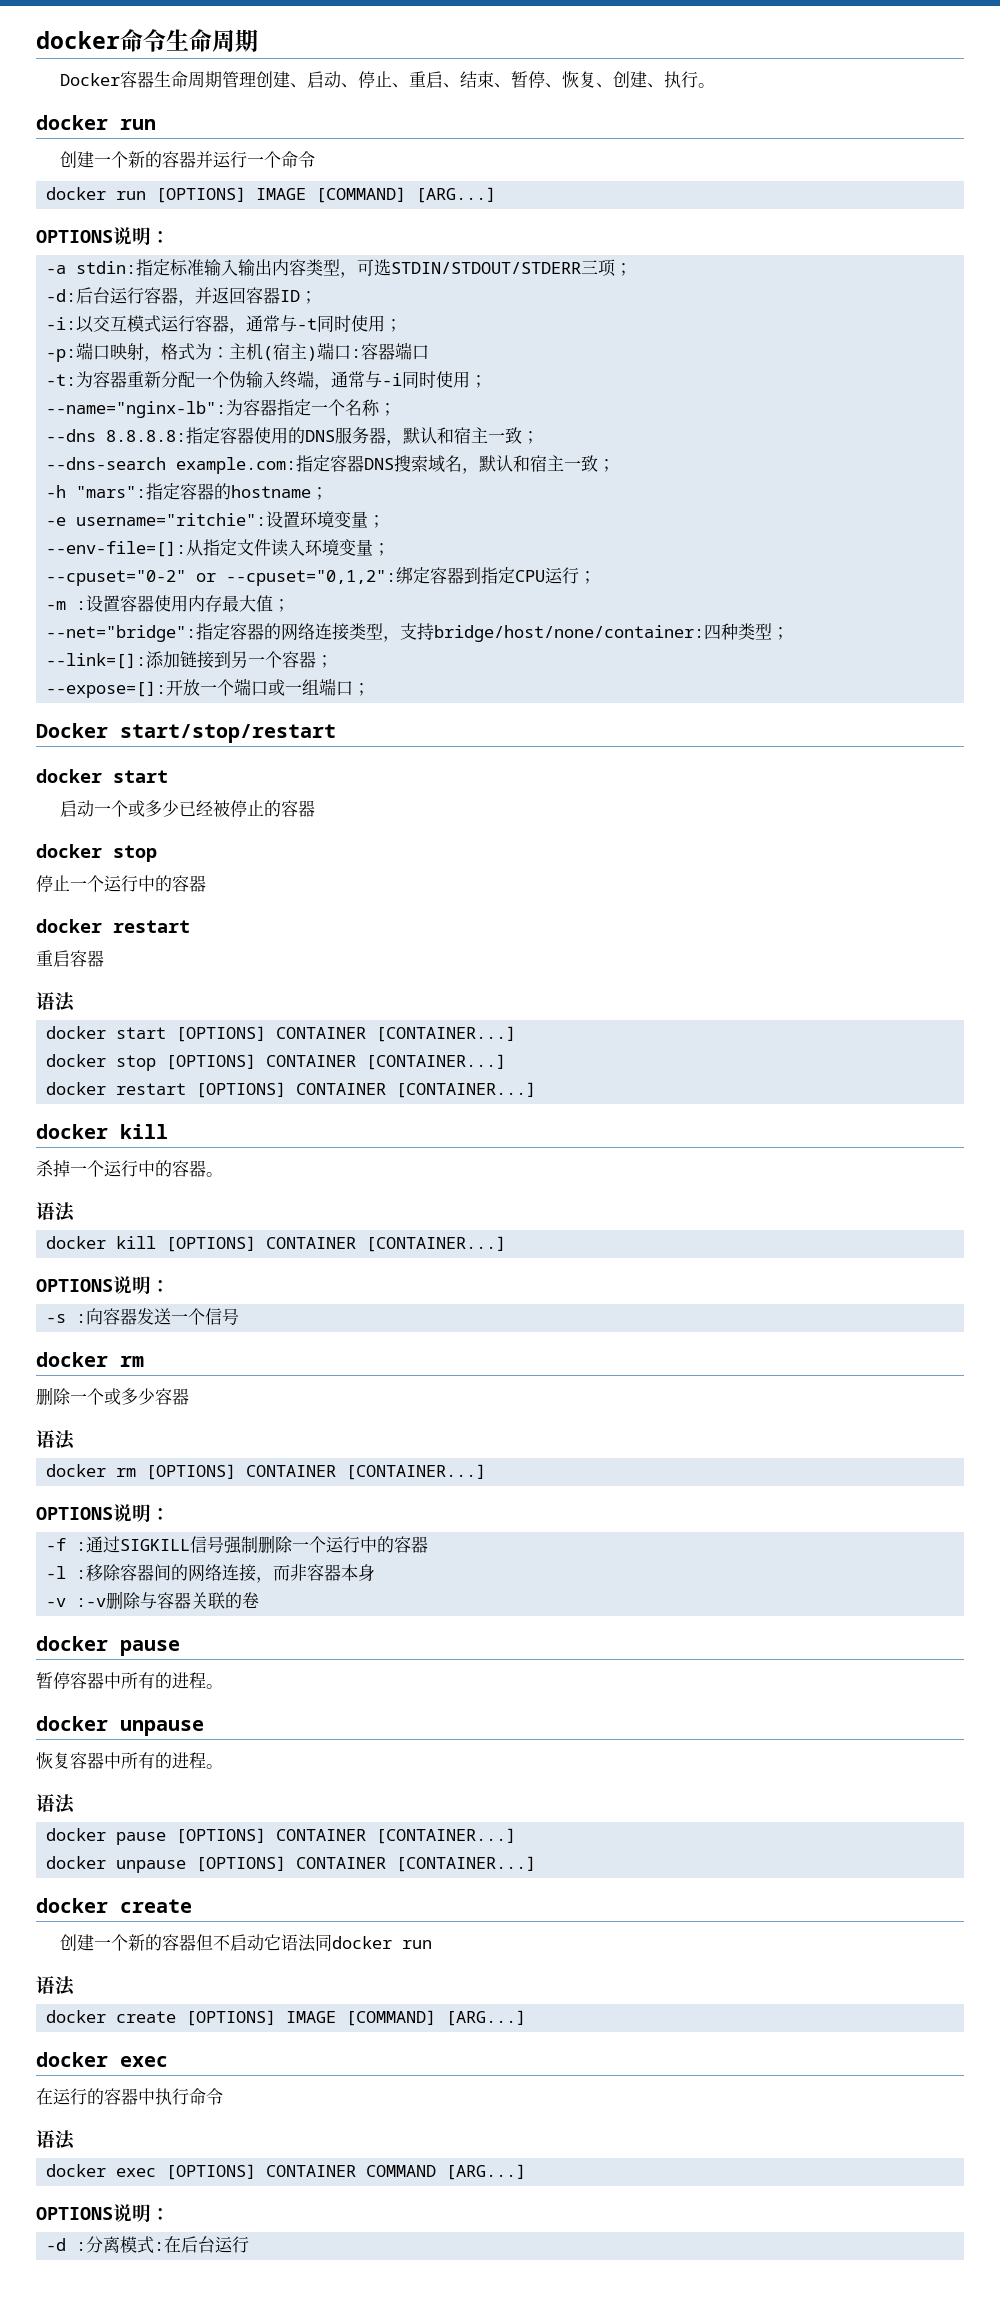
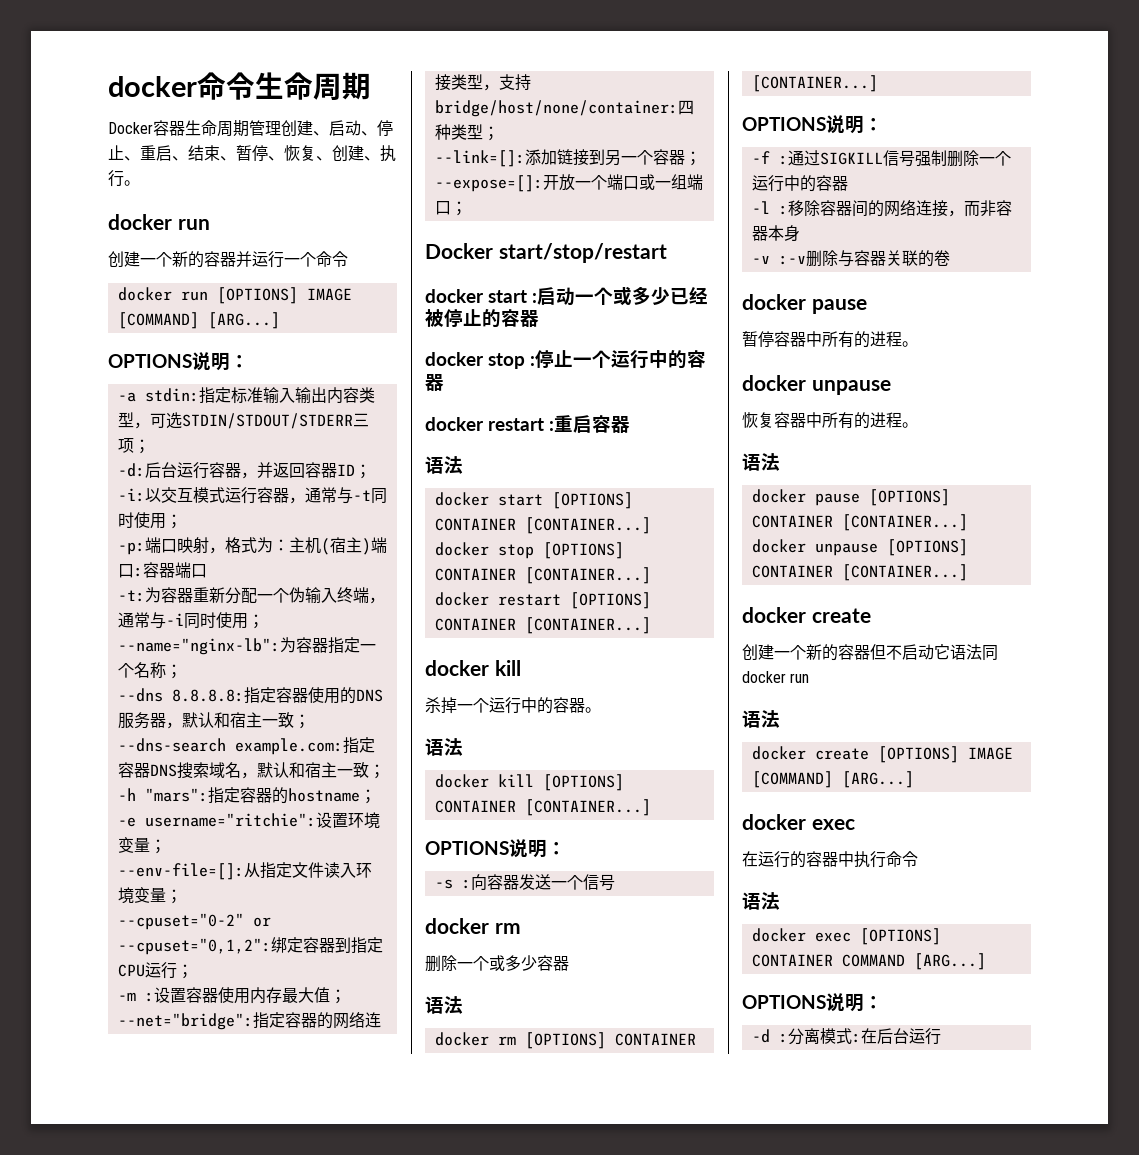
(168, 776) // -> [532,293,537,303] :
(157, 853) // -> [530,356,535,366] :
(190, 926) // -> [549,421,554,431] :

